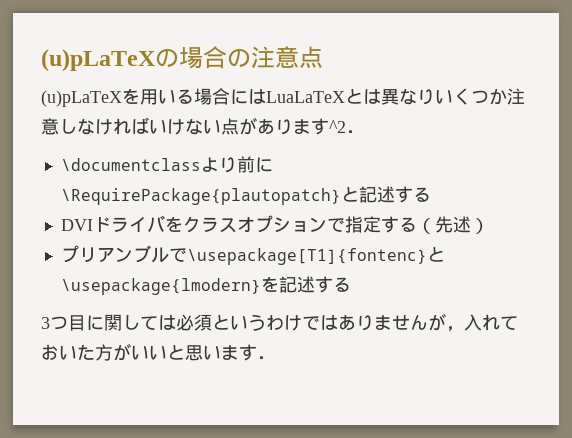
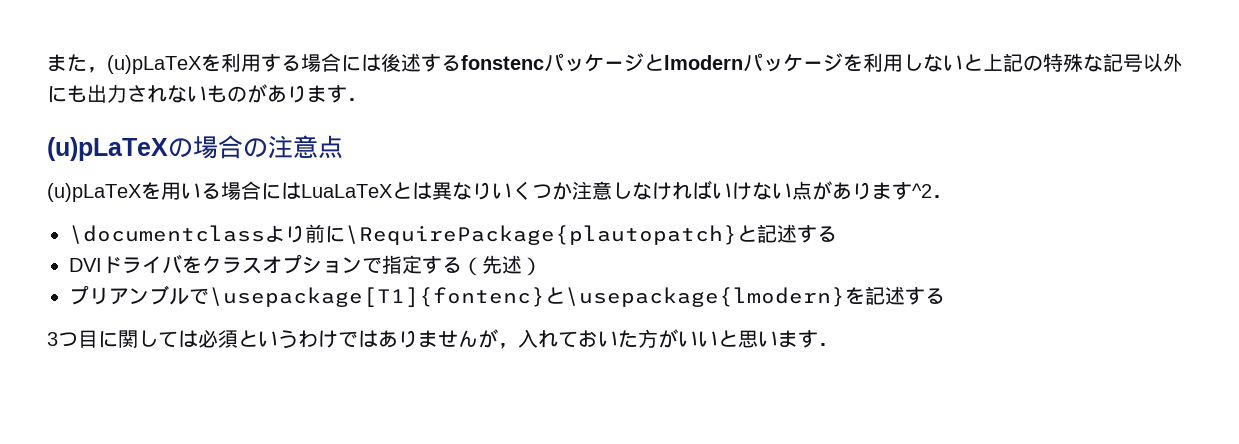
(41, 60) none -> [47,53,1183,74] [47,84,367,103] また，(u)pLaTeXを利用する場合には後述するfonstencパッケージとlmodernパッケージを利用しないと上記の特殊な記号以外にも出力されないものがあります． //

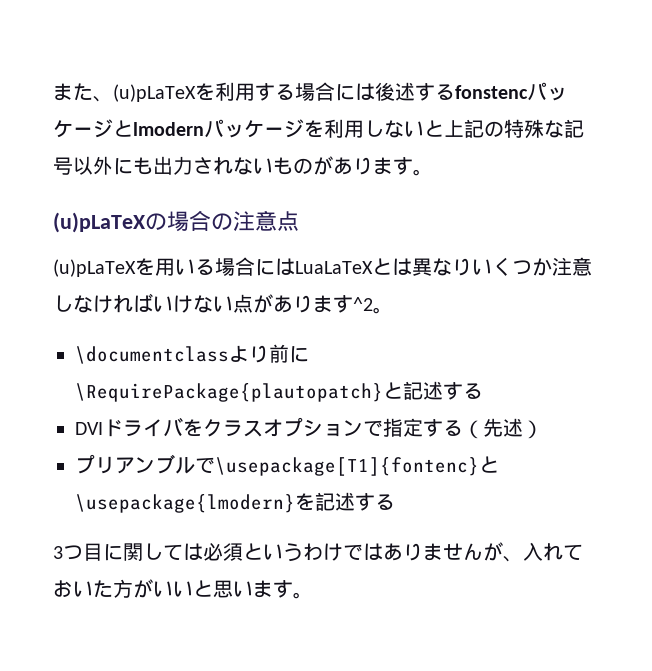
[87,67,107,73] ， -> [93,96,113,102] 、
[347,98,367,101] ． -> [413,169,433,176] 。
[932,195,952,198] ． -> [373,307,393,314] 。
[498,343,518,349] ， -> [503,556,523,562] 、
[818,343,838,346] ． -> [293,592,313,599] 。

